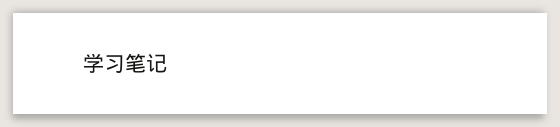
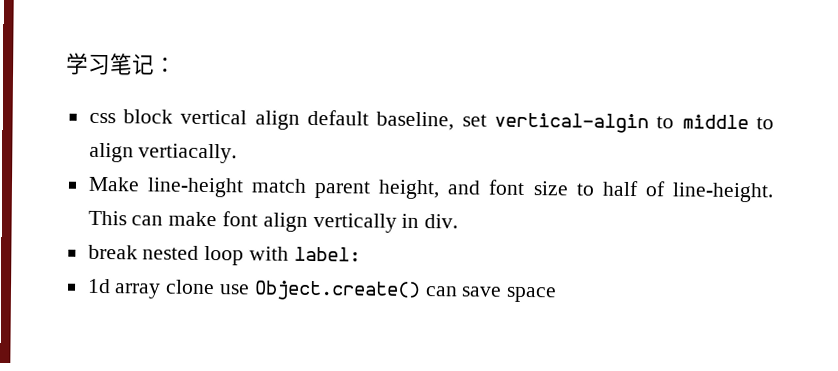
(167, 63) none -> [154,57,177,73] [88,109,774,134] [88,142,238,164] [87,176,774,203] [87,210,459,233] [87,244,361,266] [86,278,558,303] ： // css block vertical align default baseline, set vertical-algin to middle to align vertiacally. // Make line-height match parent height, and font size to half of line-height. This can make font align vertically in div. // break nested loop with label: // 1d array clone use Object.create() can save space

